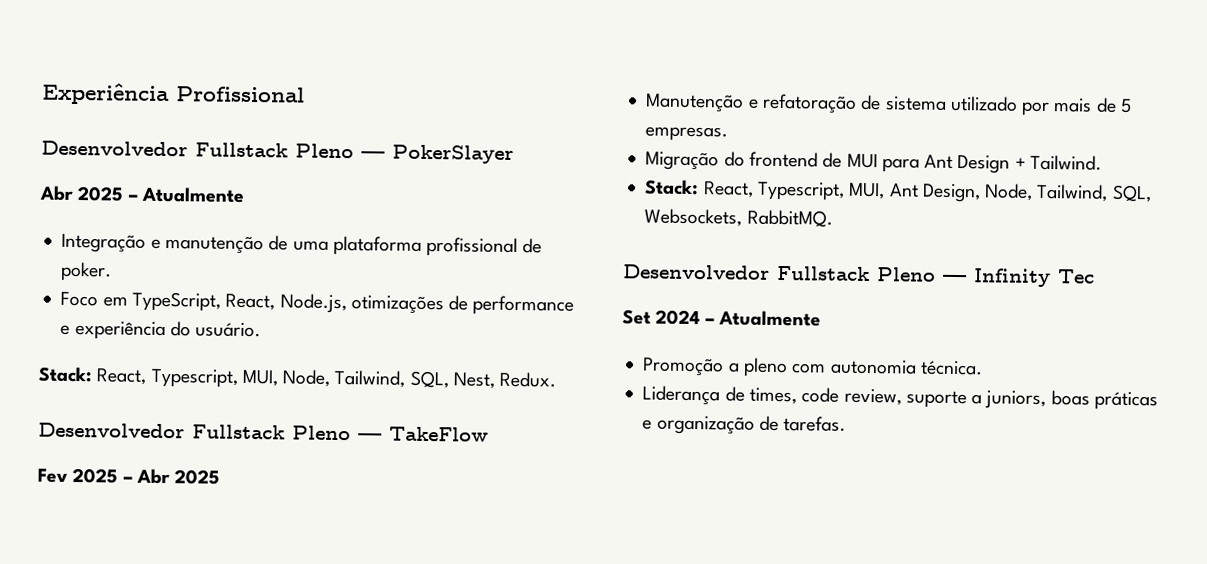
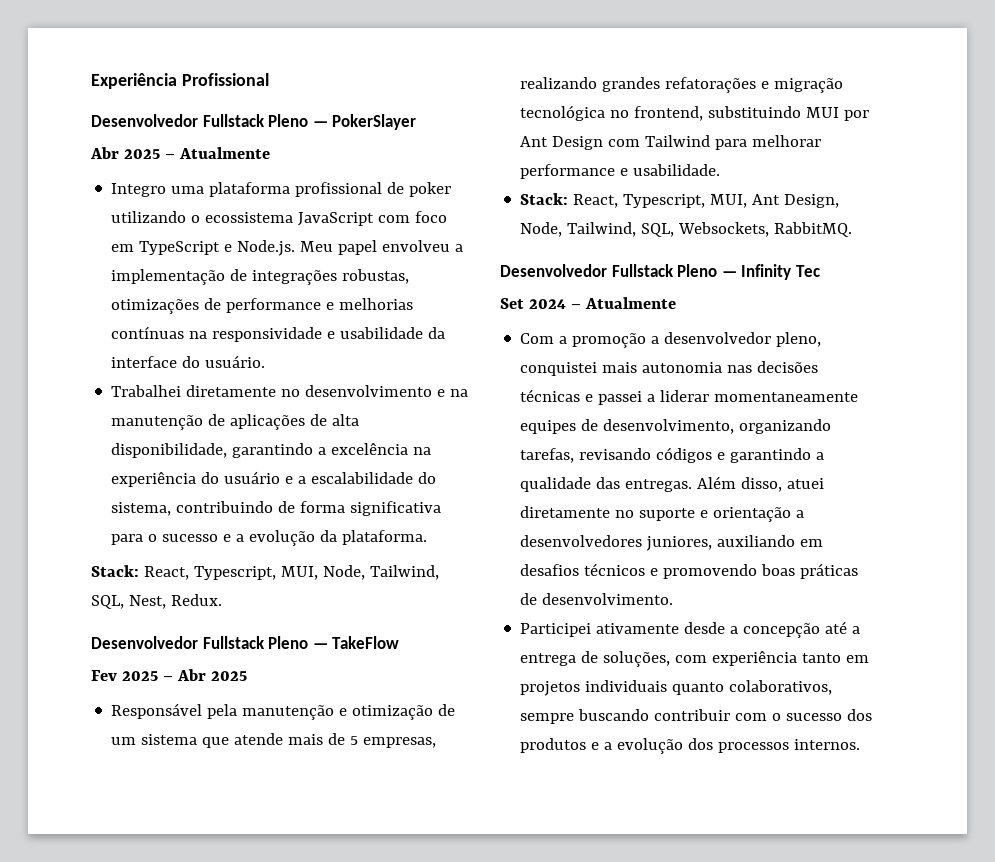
[61,233,543,258] [60,261,113,282] [60,291,575,316] [60,321,262,341] Integração e manutenção de uma plataforma profissional de poker. // Foco em TypeScript, React, Node.js, otimizações de performance e experiência do usuário. -> [111,182,452,197] [111,211,448,226] [111,240,464,256] [111,269,410,285] [111,298,414,314] [111,326,446,342] [111,355,266,368] [111,385,469,397] [111,414,360,430] [111,443,432,458] [111,471,437,487] [111,501,442,516] [111,530,428,546] Integro uma plataforma profissional de poker utilizando o ecossistema JavaScript com foco em TypeScript e Node.js. Meu papel envolveu a implementação de integrações robustas, otimizações de performance e melhorias contínuas na responsividade e usabilidade da interface do usuário. // Trabalhei diretamente no desenvolvimento e na manutenção de aplicações de alta disponibilidade, garantindo a excelência na experiência do usuário e a escalabilidade do sistema, contribuindo de forma significativa para o sucesso e a evolução da plataforma.
[645,93,1132,117] [645,126,729,142] [645,151,1102,174] Manutenção e refatoração de sistema utilizado por mais de 5 empresas. // Migração do frontend de MUI para Ant Design + Tailwind. -> [111,703,456,720] [111,733,437,748] [520,77,844,93] [520,105,870,121] [520,135,822,150] [520,164,721,179] Responsável pela manutenção e otimização de um sistema que atende mais de 5 empresas, realizando grandes refatorações e migração tecnológica no frontend, substituindo MUI por Ant Design com Tailwind para melhorar performance e usabilidade.
[642,357,983,378] [642,385,1158,411] [642,415,847,435] Promoção a pleno com autonomia técnica. // Liderança de times, code review, suporte a juniors, boas práticas e organização de tarefas. -> [520,332,822,348] [520,361,819,376] [520,389,859,405] [520,419,832,434] [520,447,825,463] [520,476,825,492] [520,506,805,522] [520,535,824,551] [520,563,859,579] [520,593,674,605] [520,621,861,638] [520,651,870,667] [520,680,833,696] [520,709,873,724] [520,738,861,754] Com a promoção a desenvolvedor pleno, conquistei mais autonomia nas decisões técnicas e passei a liderar momentaneamente equipes de desenvolvimento, organizando tarefas, revisando códigos e garantindo a qualidade das entregas. Além disso, atuei diretamente no suporte e orientação a desenvolvedores juniores, auxiliando em desafios técnicos e promovendo boas práticas de desenvolvimento. // Participei ativamente desde a concepção até a entrega de soluções, com experiência tanto em projetos individuais quanto colaborativos, sempre buscando contribuir com o sucesso dos produtos e a evolução dos processos internos.

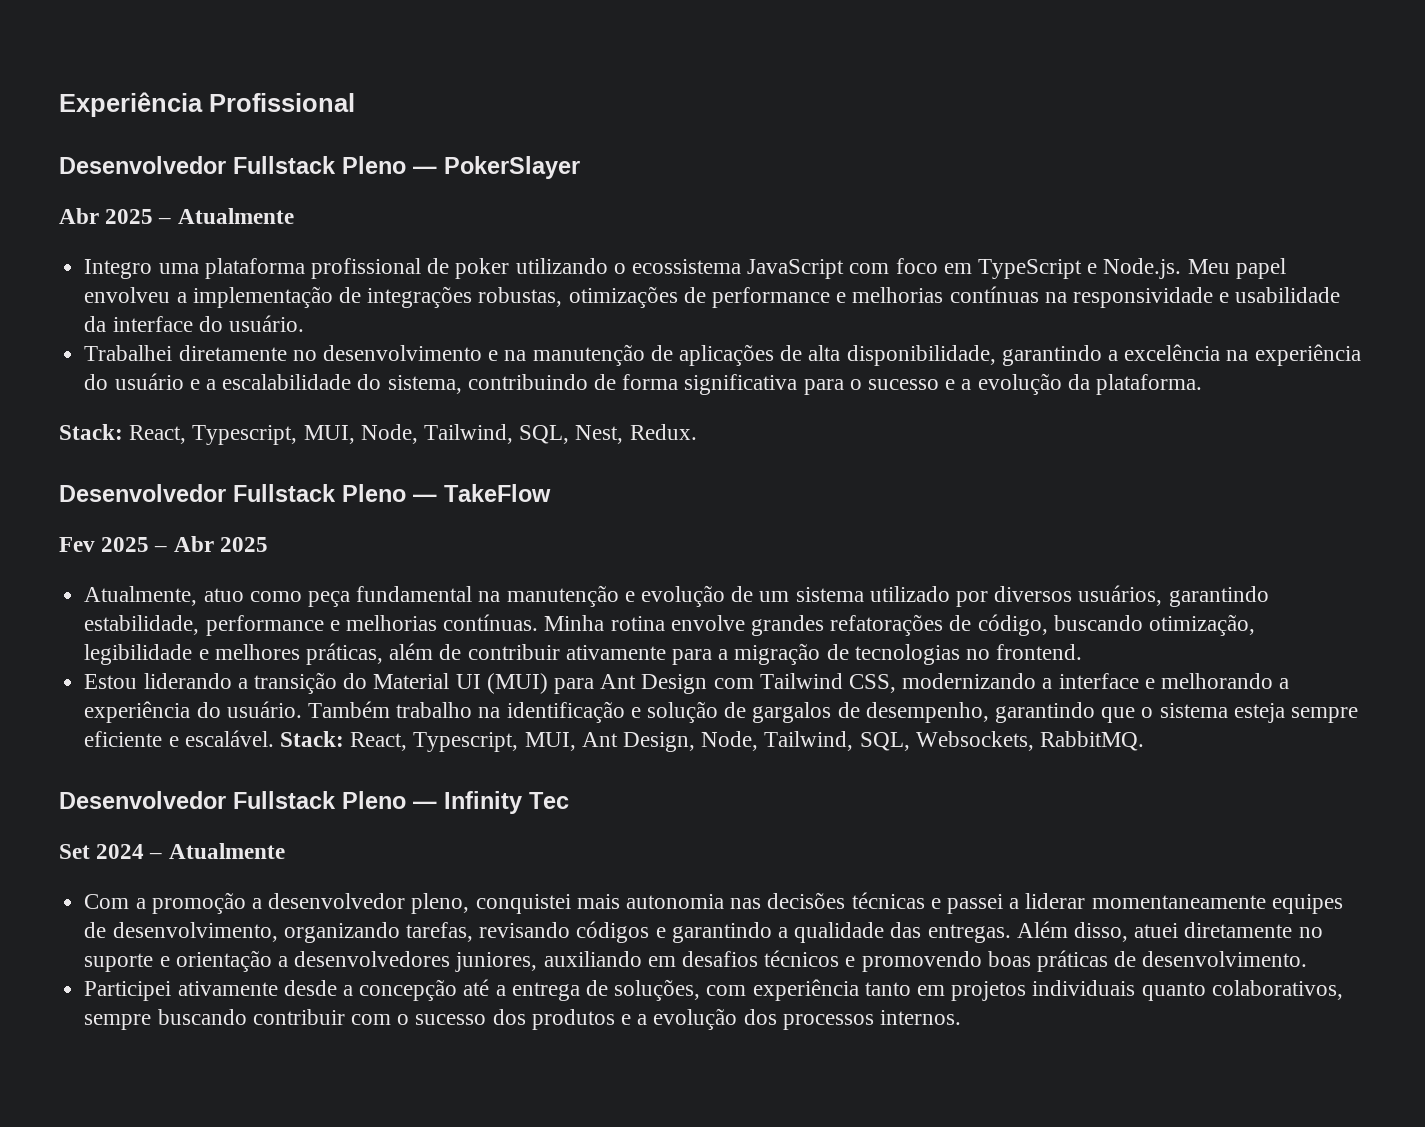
[111,703,238,719] Responsável pela -> [84,586,501,607] Atualmente, atuo como peça fundamental na
[352,705,434,720] otimização -> [640,585,725,607] evolução
[202,733,437,748] [520,77,844,93] [520,105,870,121] [520,135,822,150] [520,164,721,179] que atende mais de 5 empresas, realizando grandes refatorações e migração tecnológica no frontend, substituindo MUI por Ant Design com Tailwind para melhorar performance e usabilidade. // -> [869,585,1269,607] [84,614,1256,636] [84,643,1083,665] [84,672,1290,694] [84,701,1359,723] [84,730,274,747] utilizado por diversos usuários, garantindo estabilidade, performance e melhorias contínuas. Minha rotina envolve grandes refatorações de código, buscando otimização, legibilidade e melhores práticas, além de contribuir ativamente para a migração de tecnologias no frontend. // Estou liderando a transição do Material UI (MUI) para Ant Design com Tailwind CSS, modernizando a interface e melhorando a experiência do usuário. Também trabalho na identificação e solução de gargalos de desempenho, garantindo que o sistema esteja sempre eficiente e escalável.

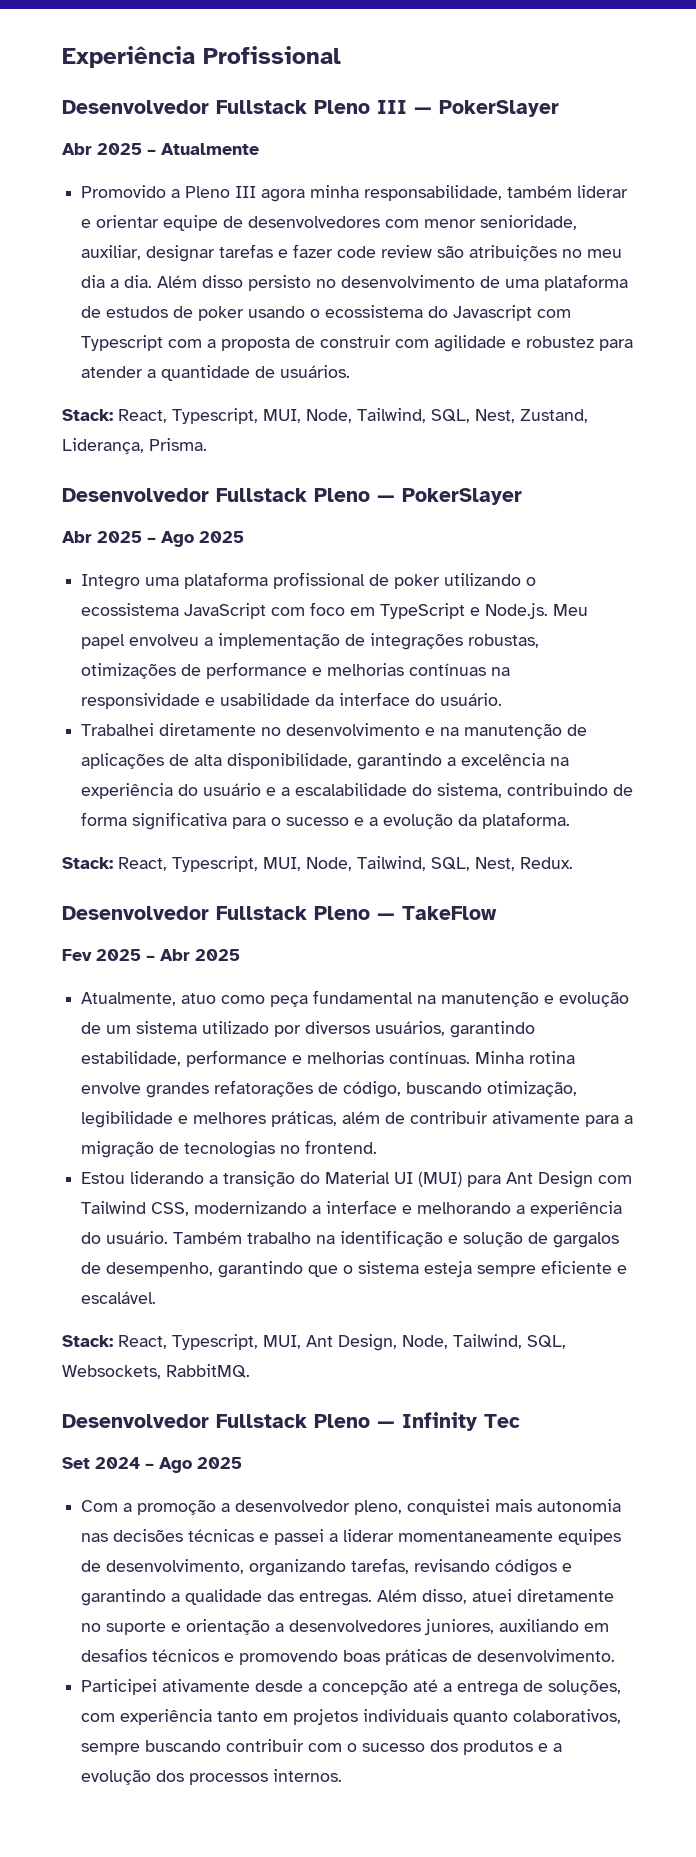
(355, 102) none -> [62,100,559,117] [62,143,259,155] [81,185,629,202] [81,215,578,231] [81,244,623,262] [81,274,629,291] [81,305,572,321] [81,335,634,352] [81,365,351,381] [62,408,588,424] [62,438,207,454] // Desenvolvedor Fullstack Pleno III — PokerSlayer // Abr 2025 – Atualmente // Promovido a Pleno III agora minha responsabilidade, também liderar e orientar equipe de desenvolvedores com menor senioridade, auxiliar, designar tarefas e fazer code review são atribuições no meu dia a dia. Além disso persisto no desenvolvimento de uma plataforma de estudos de poker usando o ecossistema do Javascript com Typescript com a proposta de construir com agilidade e robustez para atender a quantidade de usuários. // Stack: React, Typescript, MUI, Node, Tailwind, SQL, Nest, Zustand, Liderança, Prisma.
[177,208,294,224] Atualmente -> [161,531,244,547] Ago 2025
(274, 738) none -> (157, 1297) //
[168,843,285,859] Atualmente -> [159,1457,242,1473] Ago 2025

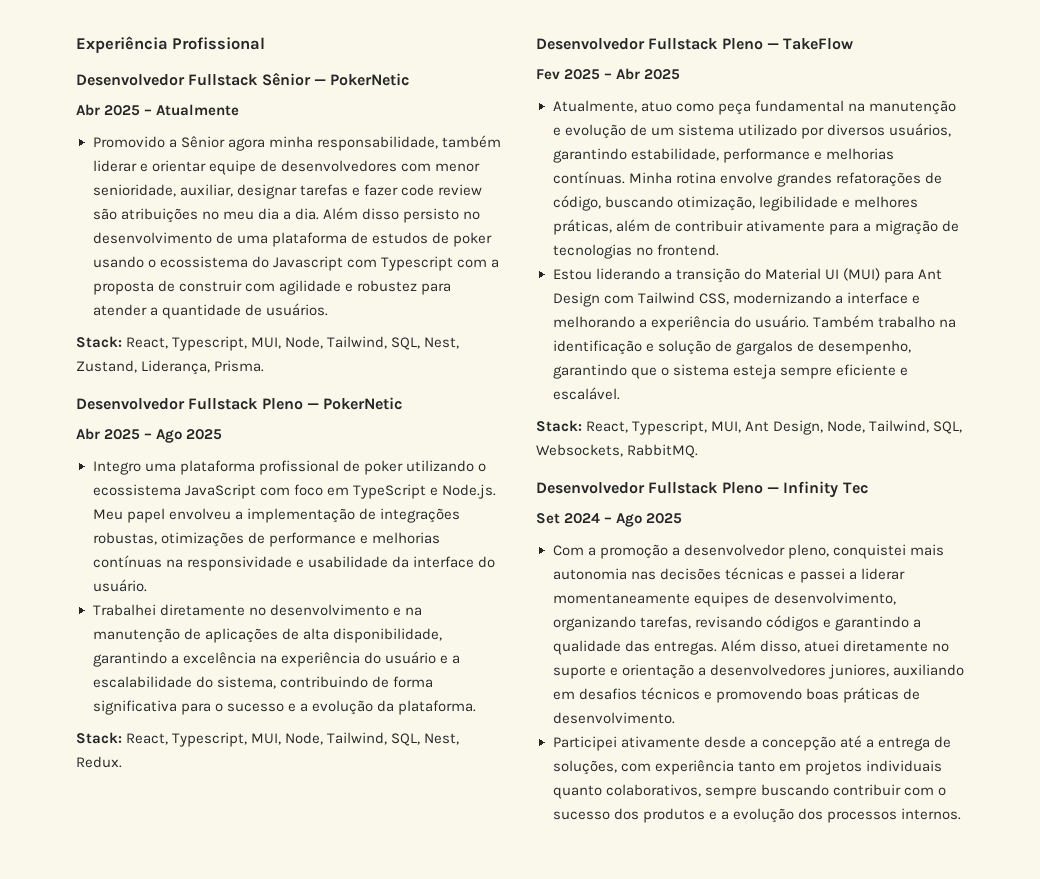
[314,100,559,117] Pleno III — PokerSlayer -> [261,72,410,86] Sênior — PokerNetic
[185,186,257,198] Pleno III -> [180,136,225,148] Sênior
[402,488,522,505] PokerSlayer -> [323,397,403,410] PokerNetic

